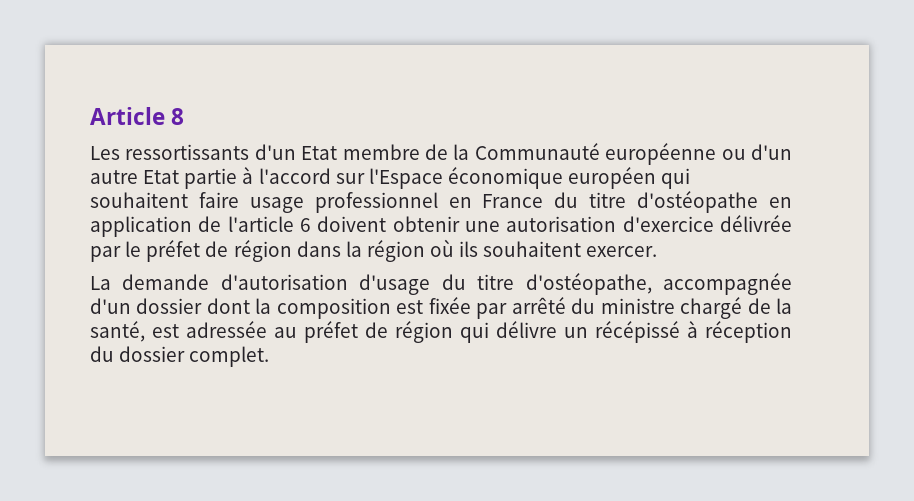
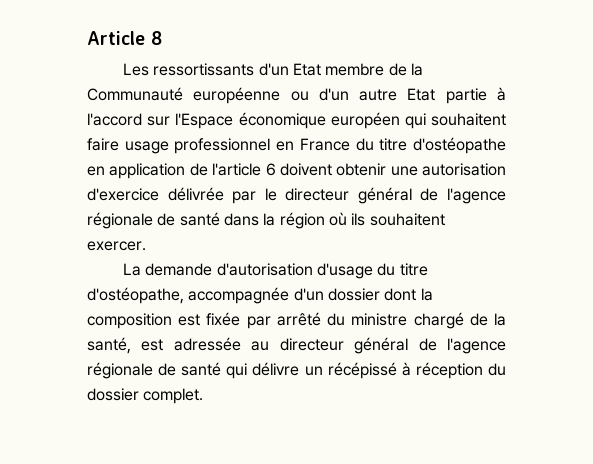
[146,240,292,262] préfet de région -> [285,187,506,204] [87,212,220,229] directeur général de l'agence régionale de santé
[304,321,453,343] préfet de région -> [279,337,506,354] [87,362,222,379] directeur général de l'agence régionale de santé

